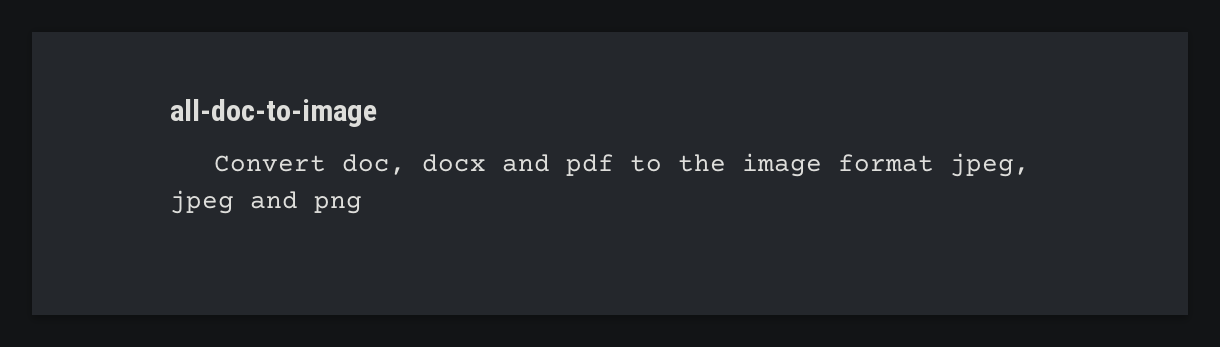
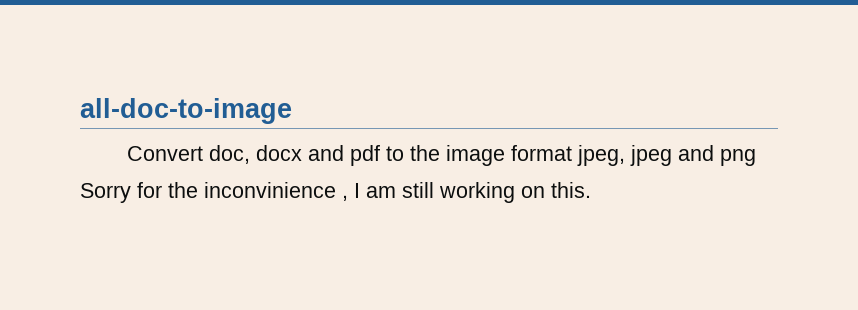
(362, 205) none -> [80,182,591,203] // Sorry for the inconvinience , I am still working on this.

